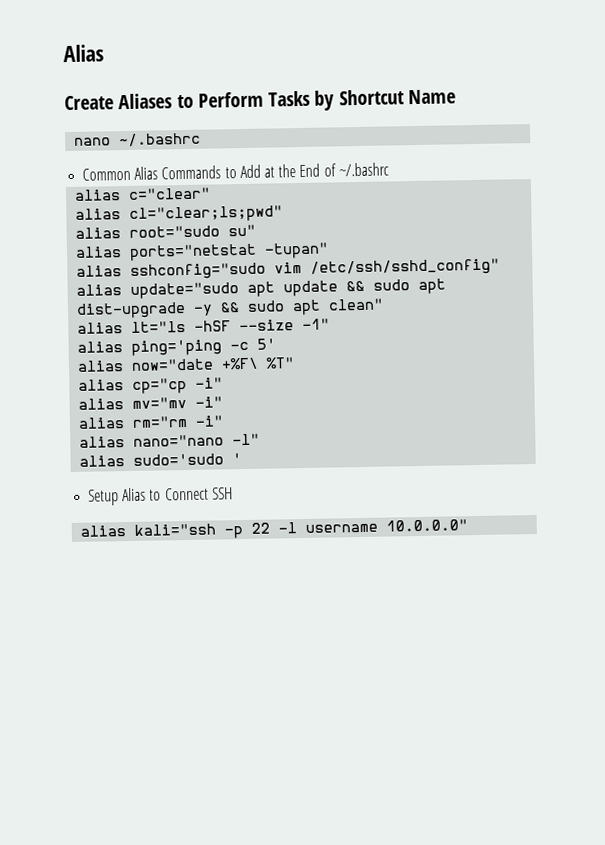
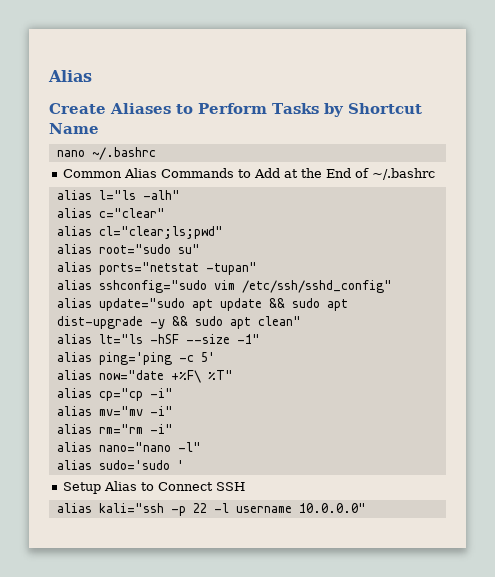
(389, 169) none -> [56,190,180,200] // alias l="ls -alh"

